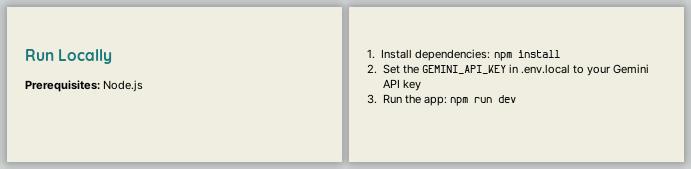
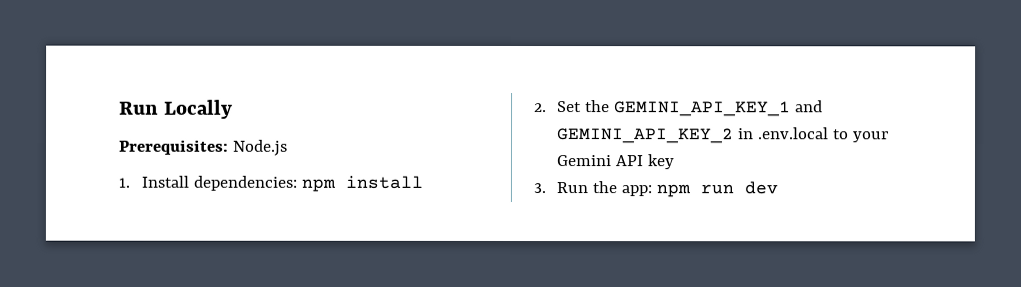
[421,65,506,74] GEMINI_API_KEY -> [613,100,823,117] [556,128,734,144] GEMINI_API_KEY_1 and GEMINI_API_KEY_2

